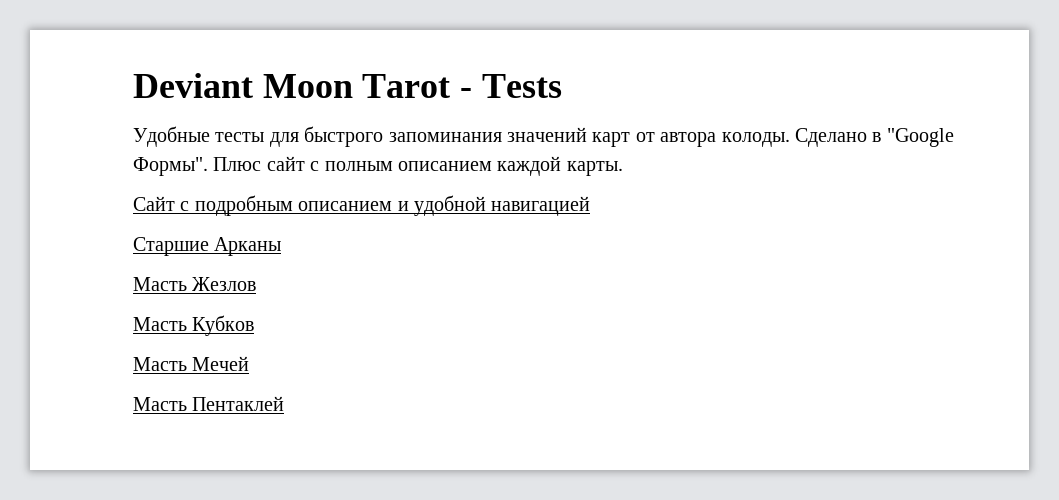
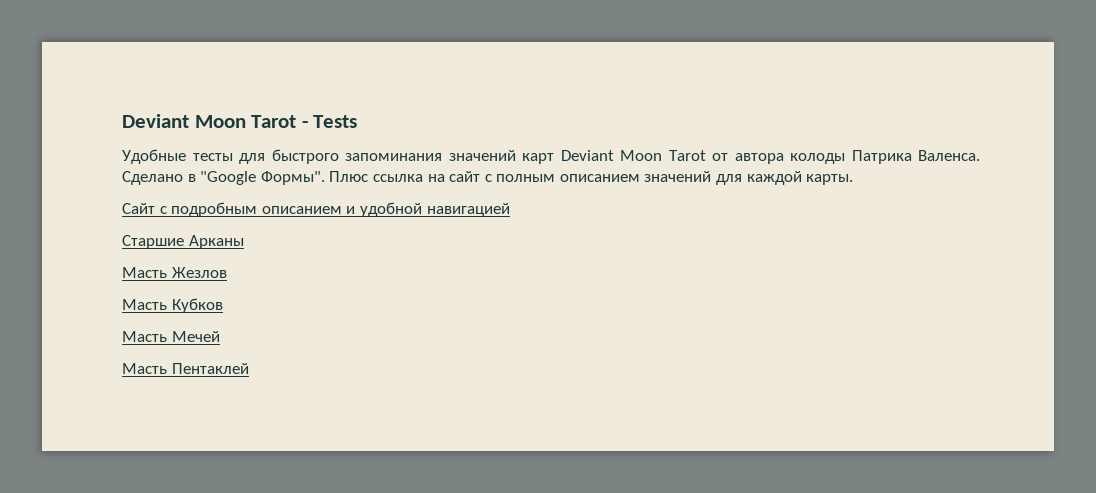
[635,132,790,147] от автора колоды. -> [560,150,980,164] Deviant Moon Tarot от автора колоды Патрика Валенса.
(262, 164) none -> [372,174,445,182] ссылка на
(492, 166) none -> [644,171,743,185] значений для

